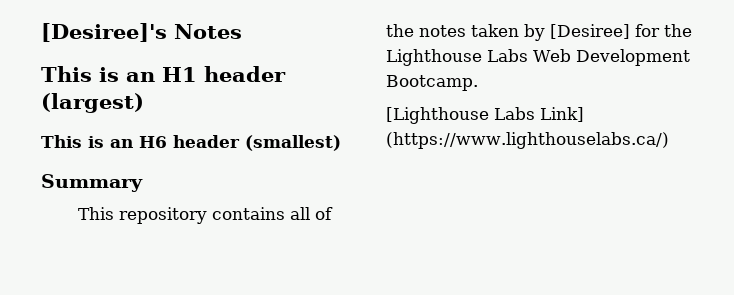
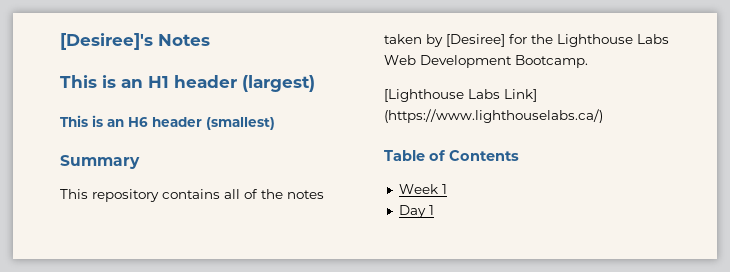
(669, 140) none -> [384,150,519,161] [398,184,447,194] [398,205,434,218] // Table of Contents // Week 1 // Day 1

